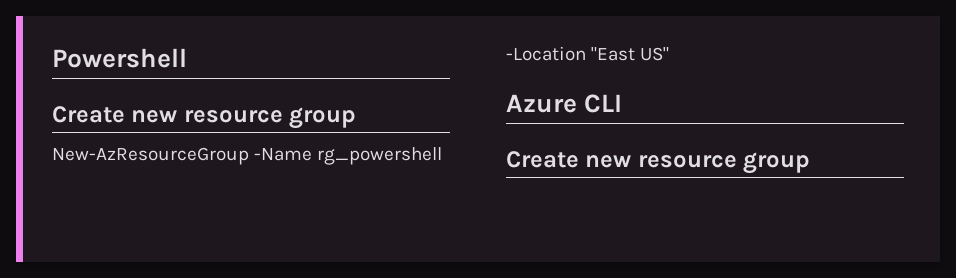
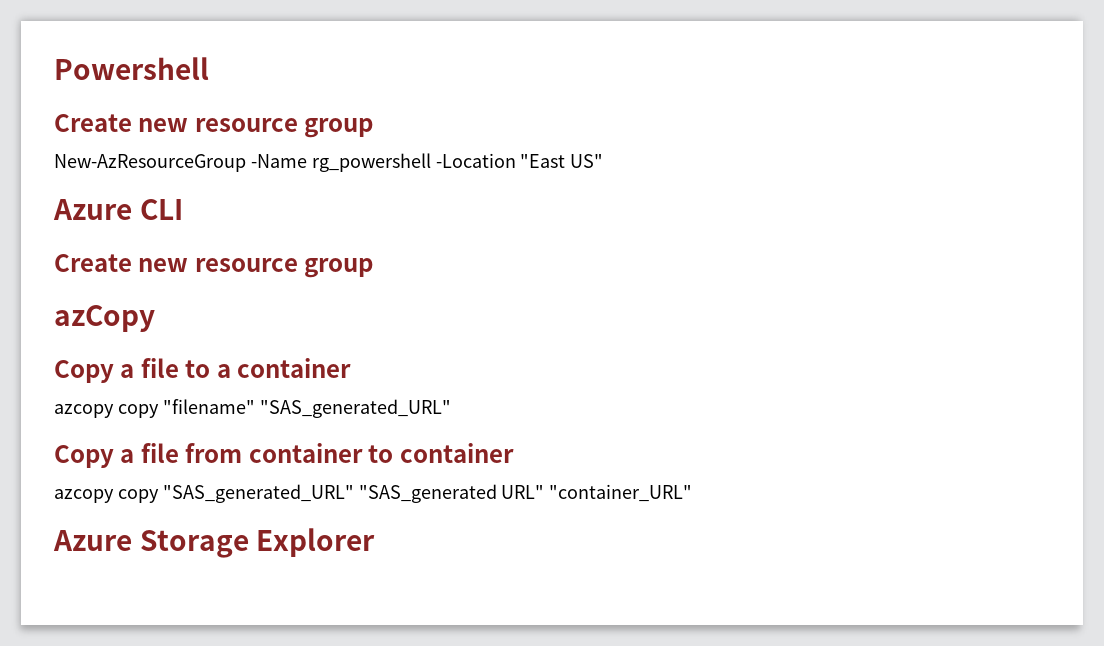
(811, 163) none -> [54,305,155,332] [54,358,352,383] [54,399,451,418] [54,443,514,468] [54,484,693,503] [53,528,376,558] // azCopy // Copy a file to a container // azcopy copy "filename" "SAS_generated_URL" // Copy a file from container to container // azcopy copy "SAS_generated_URL" "SAS_generated URL" "container_URL" // Azure Storage Explorer

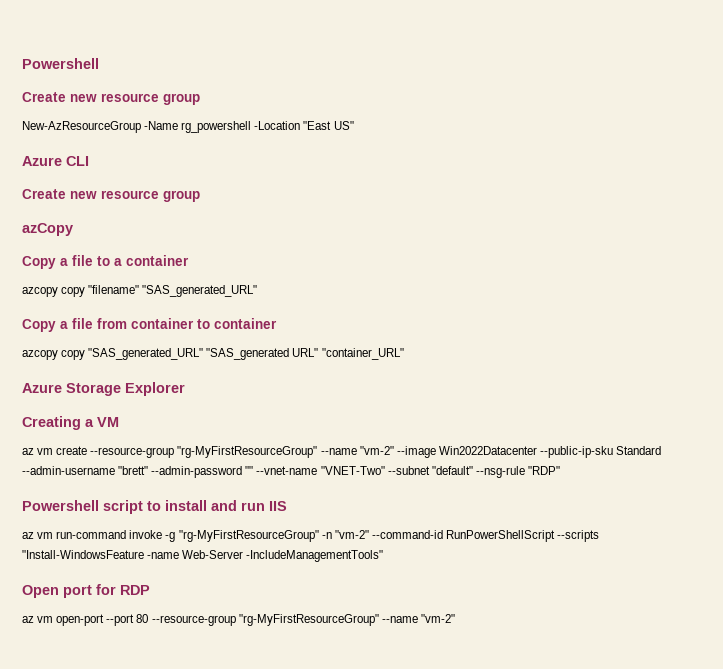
(376, 542) none -> [22,416,119,430] [22,446,662,458] [22,466,560,478] [22,500,287,514] [22,530,600,542] [22,550,384,562] [22,584,150,598] [22,614,455,626] // Creating a VM // az vm create --resource-group "rg-MyFirstResourceGroup" --name "vm-2" --image Win2022Datacenter --public-ip-sku Standard --admin-username "brett" --admin-password "" --vnet-name "VNET-Two" --subnet "default" --nsg-rule "RDP" // Powershell script to install and run IIS // az vm run-command invoke -g "rg-MyFirstResourceGroup" -n "vm-2" --command-id RunPowerShellScript --scripts "Install-WindowsFeature -name Web-Server -IncludeManagementTools" // Open port for RDP // az vm open-port --port 80 --resource-group "rg-MyFirstResourceGroup" --name "vm-2"

